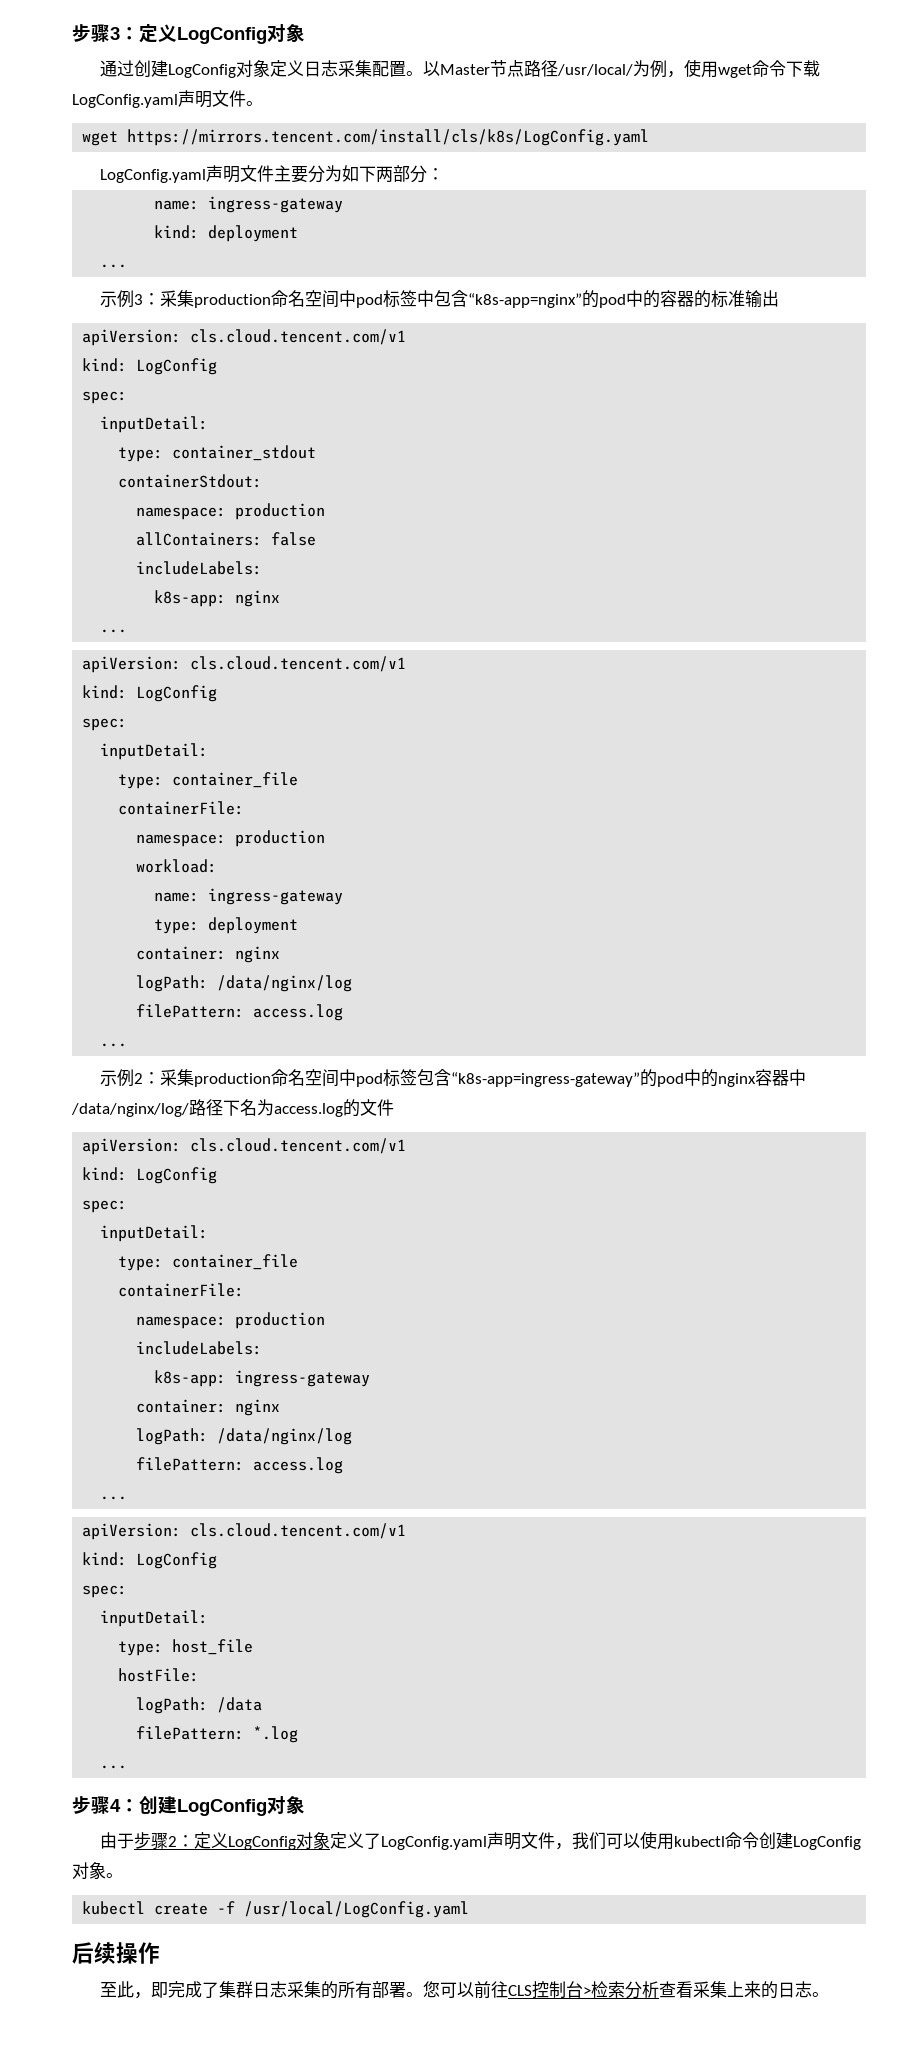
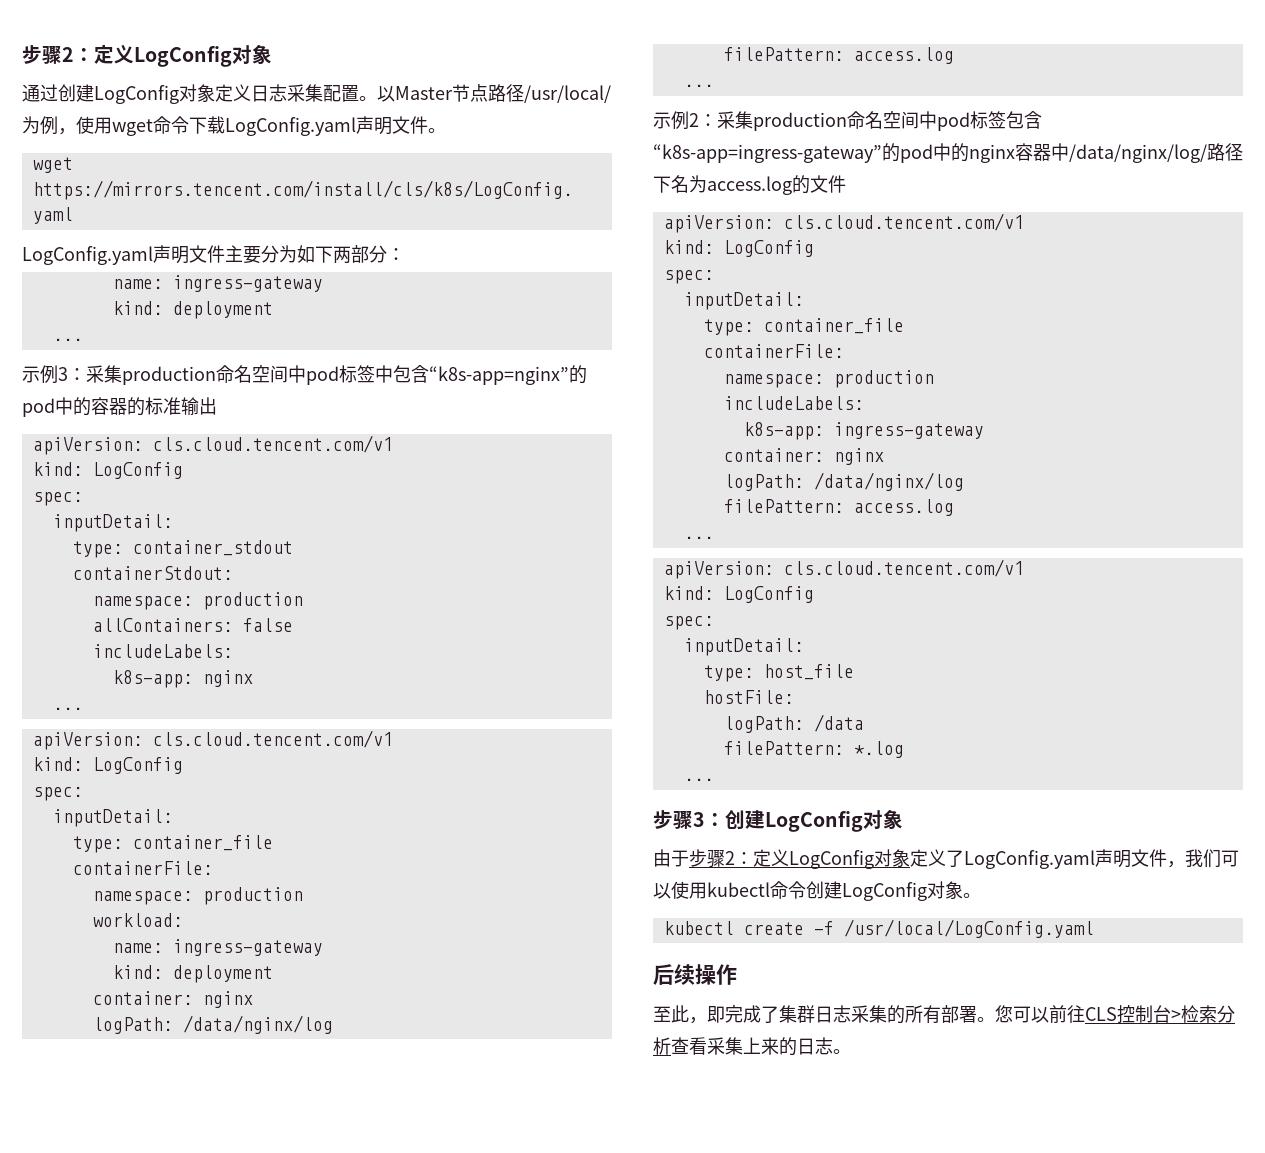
[72,24,120,42] 步骤3 -> [22,45,74,64] 步骤2
[154,919,200,934] type: -> [112,965,163,979] kind:
[110,1799,121,1812] 4 -> [693,812,705,827] 3

